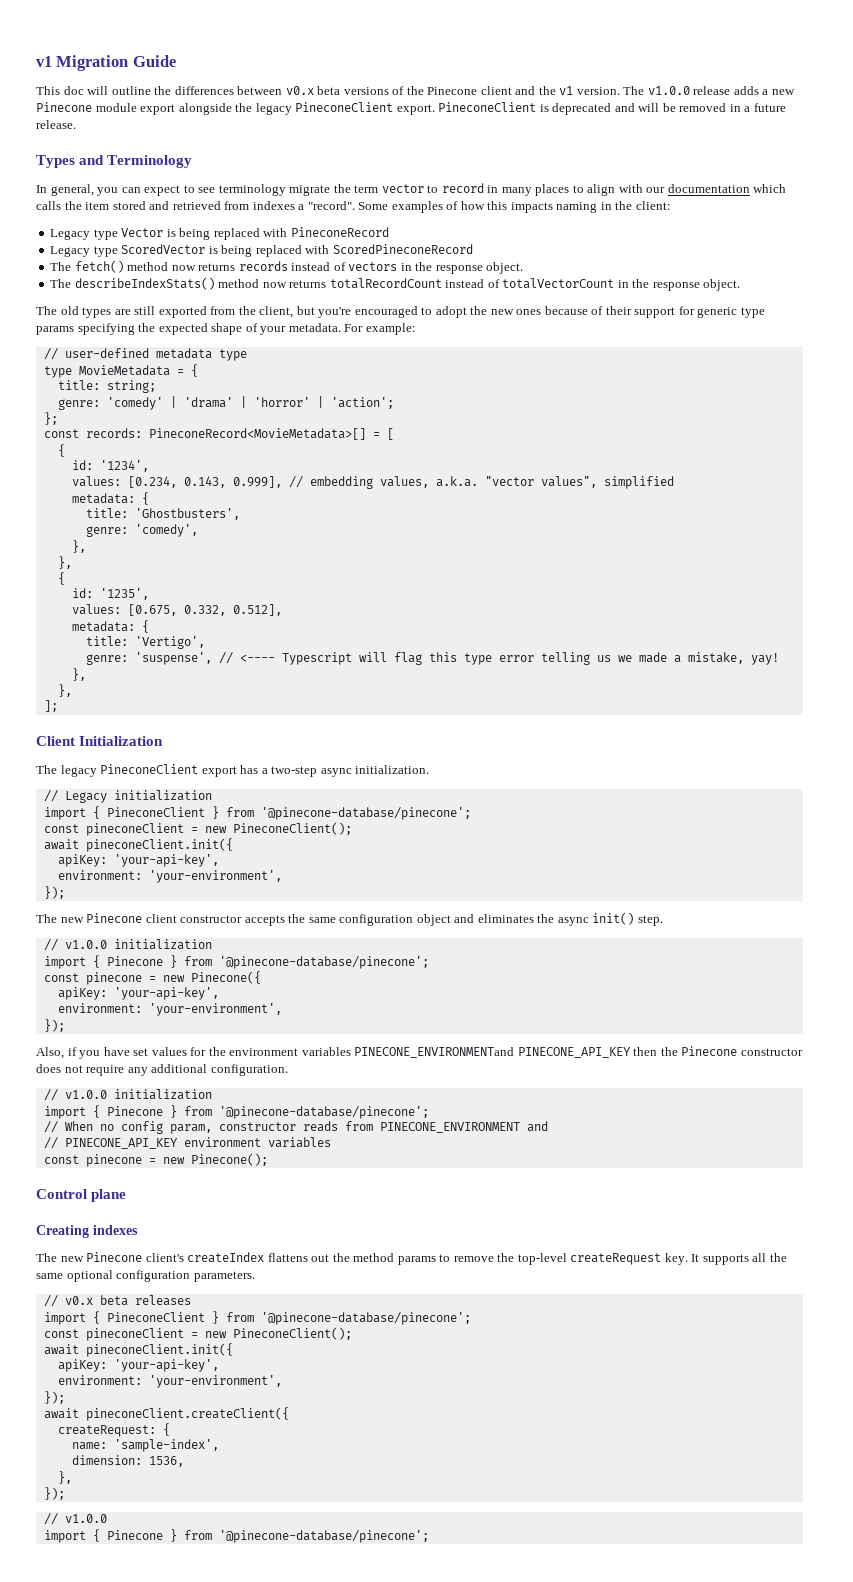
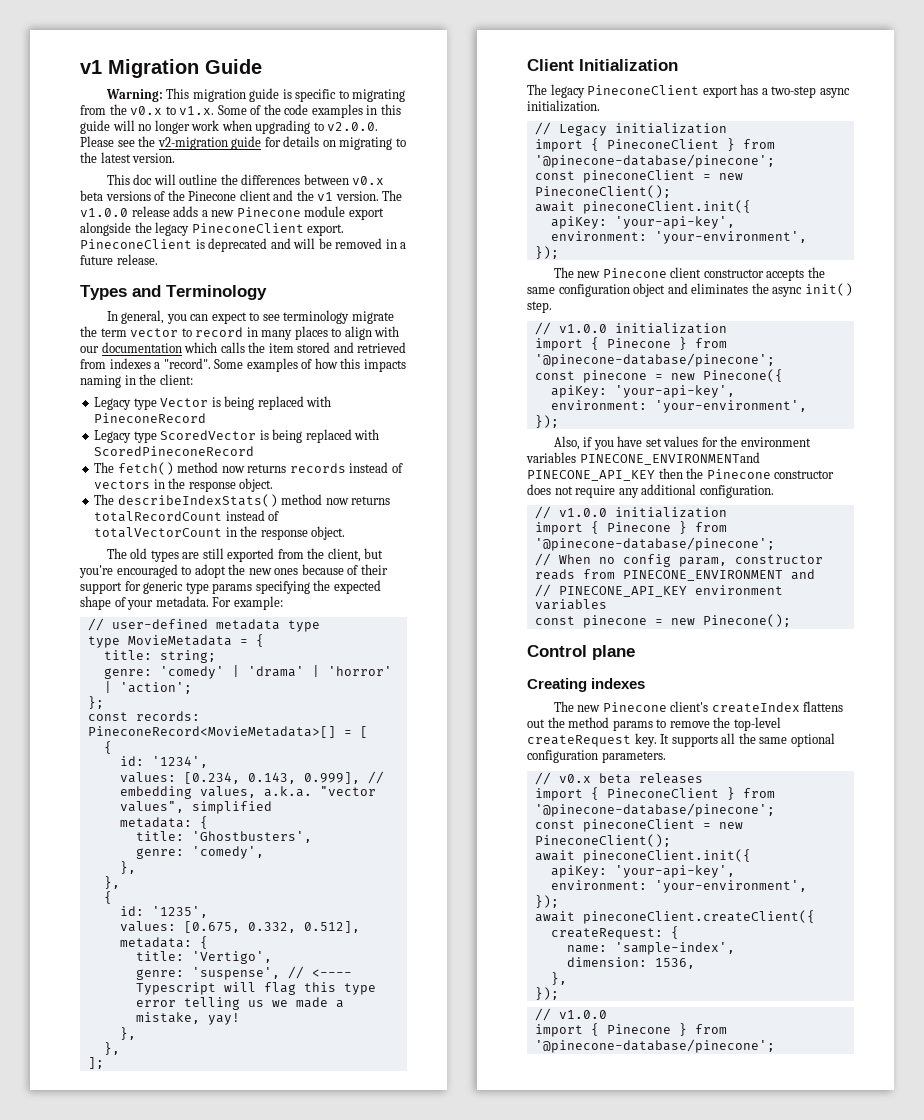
(176, 61) none -> [105,88,406,102] [80,104,401,118] [80,120,379,134] [80,136,406,150] [80,152,176,163] // Warning: This migration guide is specific to migrating from the v0.x to v1.x. Some of the code examples in this guide will no longer work when upgrading to v2.0.0. Please see the v2-migration guide for details on migrating to the latest version.

